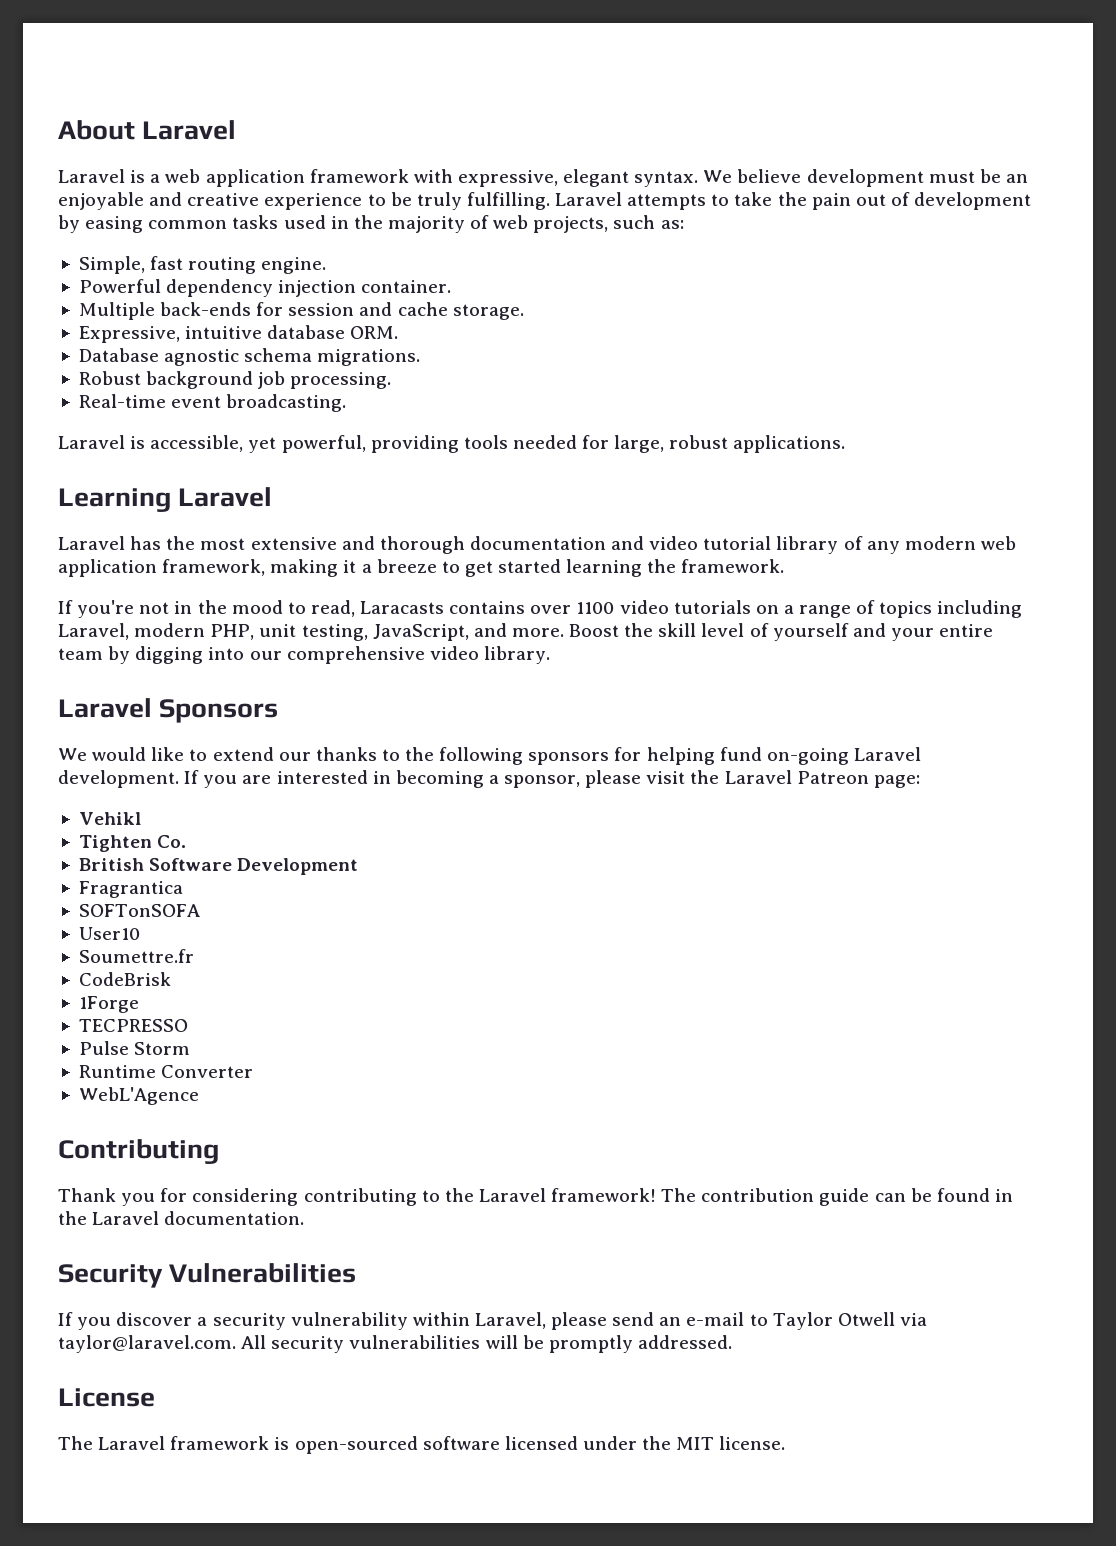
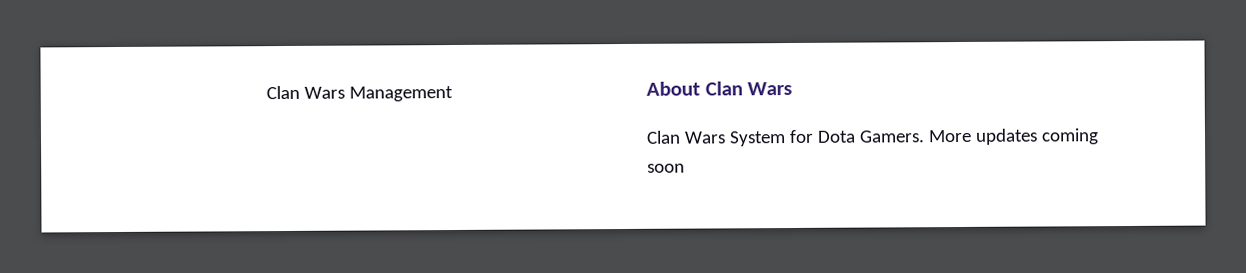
[58,120,237,140] [58,169,1028,187] [58,192,1032,210] [58,215,684,233] [78,256,327,274] [78,279,452,297] [78,302,524,320] [78,325,399,343] [78,348,421,366] [78,371,392,389] [78,394,347,412] [58,435,846,453] [58,487,273,512] [58,536,1016,554] [58,559,785,577] [58,600,1023,618] [58,623,994,641] [58,646,550,664] [58,698,279,723] [58,747,921,765] [58,770,920,788] [78,812,141,825] [78,835,187,852] [78,858,359,875] [78,881,183,898] [78,904,200,917] [78,927,140,940] [78,949,194,963] [78,972,171,986] [78,996,139,1013] [78,1019,188,1032] [78,1041,191,1055] [78,1065,254,1078] [78,1087,199,1105] [58,1139,219,1164] [58,1188,1013,1206] [58,1211,305,1225] [58,1263,357,1288] [58,1312,927,1330] [58,1335,732,1353] [58,1388,155,1407] [58,1436,786,1454] About Laravel // Laravel is a web application framework with expressive, elegant syntax. We believe development must be an enjoyable and creative experience to be truly fulfilling. Laravel attempts to take the pain out of development by easing common tasks used in the majority of web projects, such as: // Simple, fast routing engine. // Powerful dependency injection container. // Multiple back-ends for session and cache storage. // Expressive, intuitive database ORM. // Database agnostic schema migrations. // Robust background job processing. // Real-time event broadcasting. // Laravel is accessible, yet powerful, providing tools needed for large, robust applications. // Learning Laravel // Laravel has the most extensive and thorough documentation and video tutorial library of any modern web application framework, making it a breeze to get started learning the framework. // If you're not in the mood to read, Laracasts contains over 1100 video tutorials on a range of topics including Laravel, modern PHP, unit testing, JavaScript, and more. Boost the skill level of yourself and your entire team by digging into our comprehensive video library. // Laravel Sponsors // We would like to extend our thanks to the following sponsors for helping fund on-going Laravel development. If you are interested in becoming a sponsor, please visit the Laravel Patreon page: // Vehikl // Tighten Co. // British Software Development // Fragrantica // SOFTonSOFA // User10 // Soumettre.fr // CodeBrisk // 1Forge // TECPRESSO // Pulse Storm // Runtime Converter // WebL'Agence // Contributing // Thank you for considering contributing to the Laravel framework! The contribution guide can be found in the Laravel documentation. // Security Vulnerabilities // If you discover a security vulnerability within Laravel, please send an e-mail to Taylor Otwell via taylor@laravel.com. All security vulnerabilities will be promptly addressed. // License // The Laravel framework is open-sourced software licensed under the MIT license. -> [265,85,453,102] [646,81,793,96] [646,128,1099,147] [647,163,685,173] Clan Wars Management // About Clan Wars // Clan Wars System for Dota Gamers. More updates coming soon

